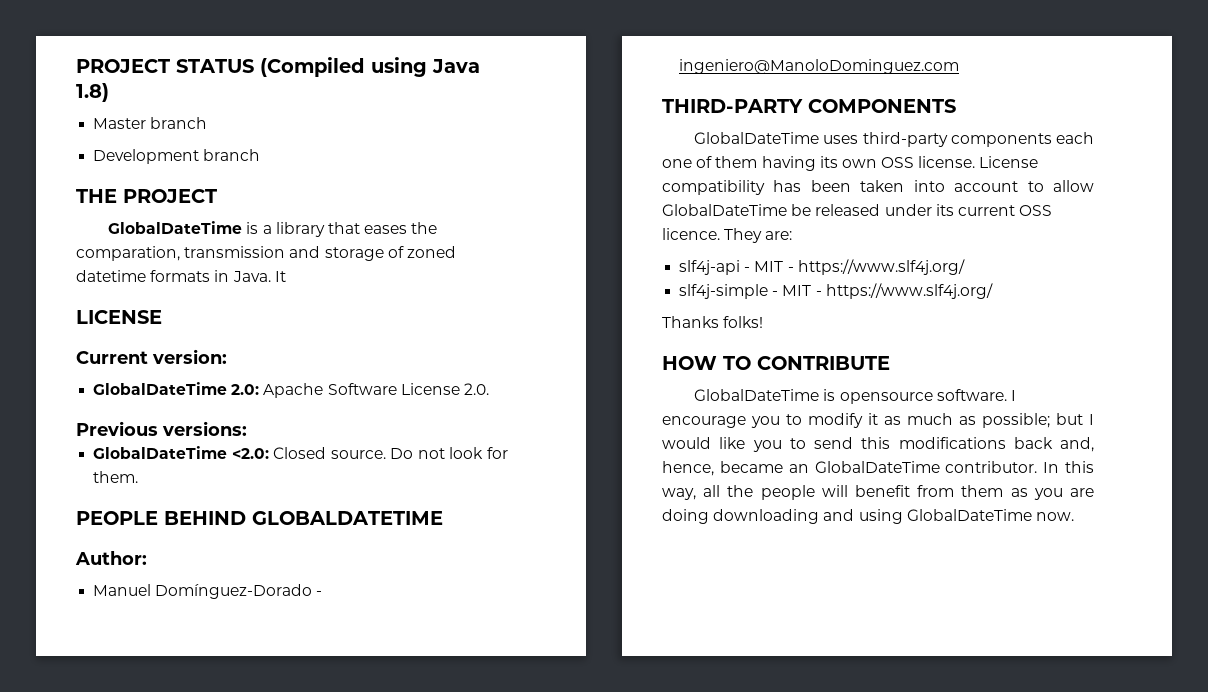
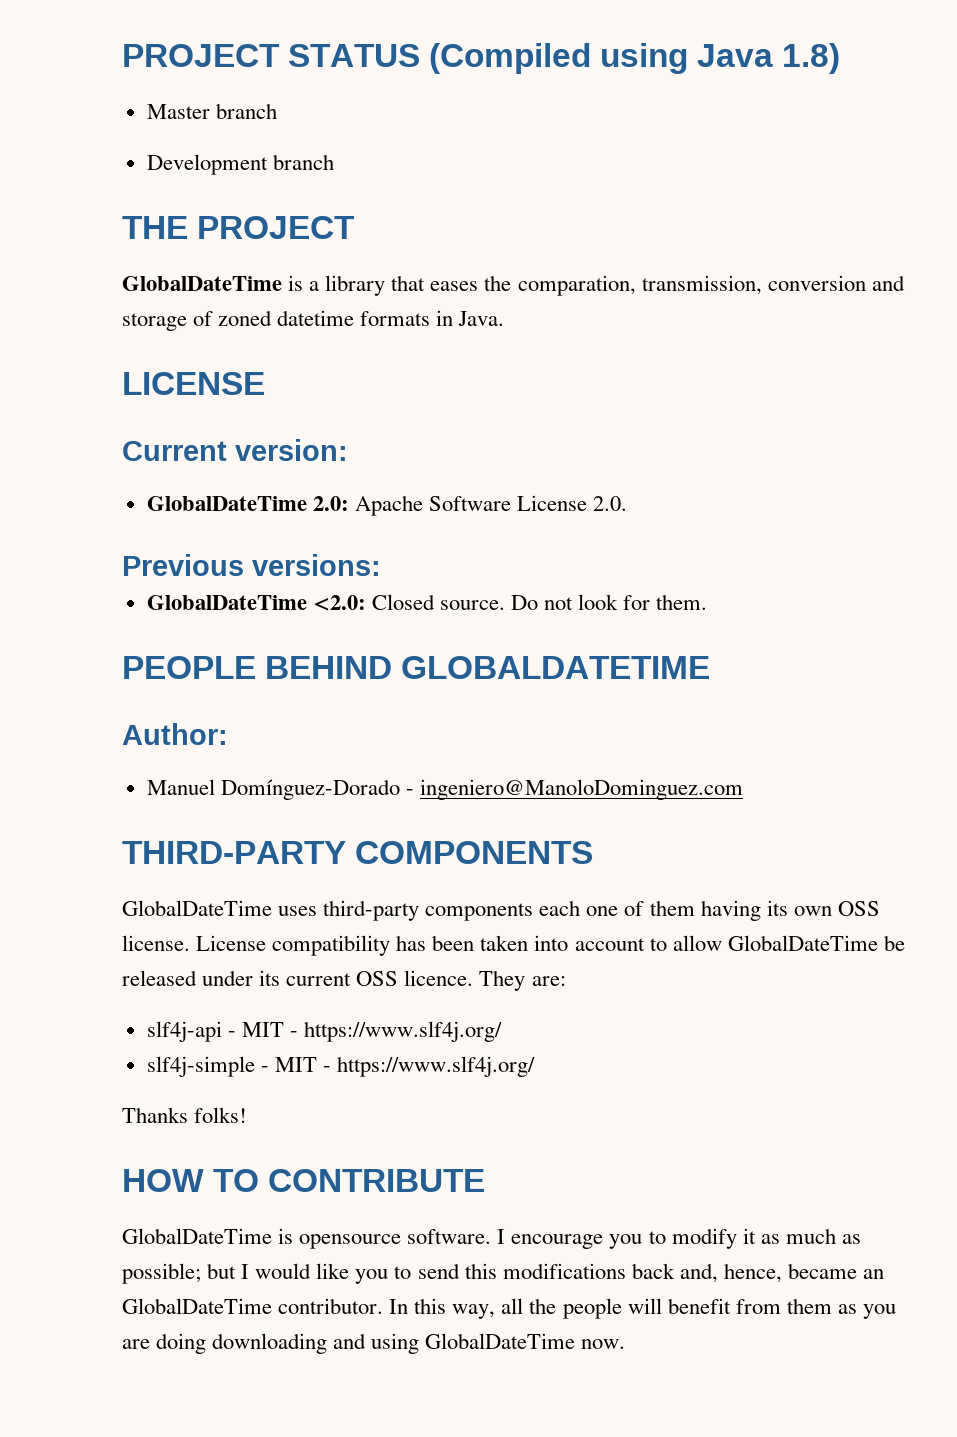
[184,246,286,258] transmission -> [641,275,866,295] transmission, conversion
[274,271,286,282] It -> (505, 318) none

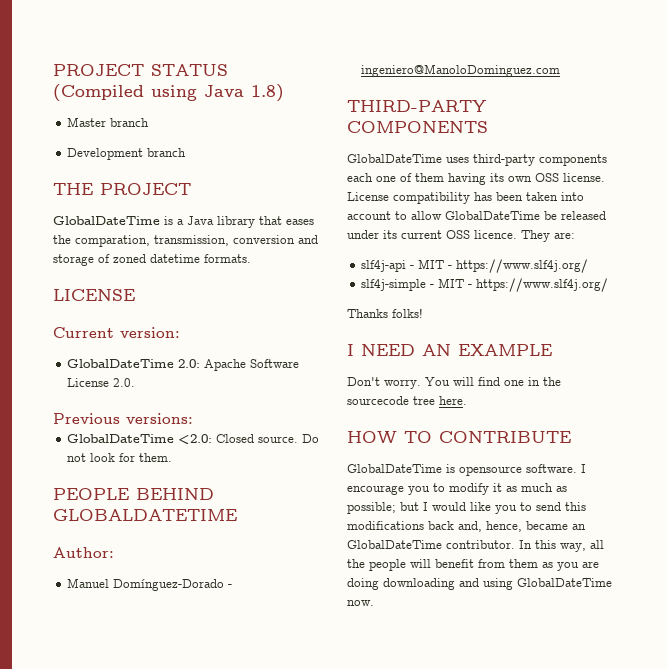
(320, 286) none -> [187,216,214,225] Java
[360,310,505,326] formats in Java. -> [204,254,251,263] formats.
(248, 1115) none -> [347,344,552,356] [347,377,561,389] [347,396,467,405] // I NEED AN EXAMPLE // Don't worry. You will find one in the sourcecode tree here.

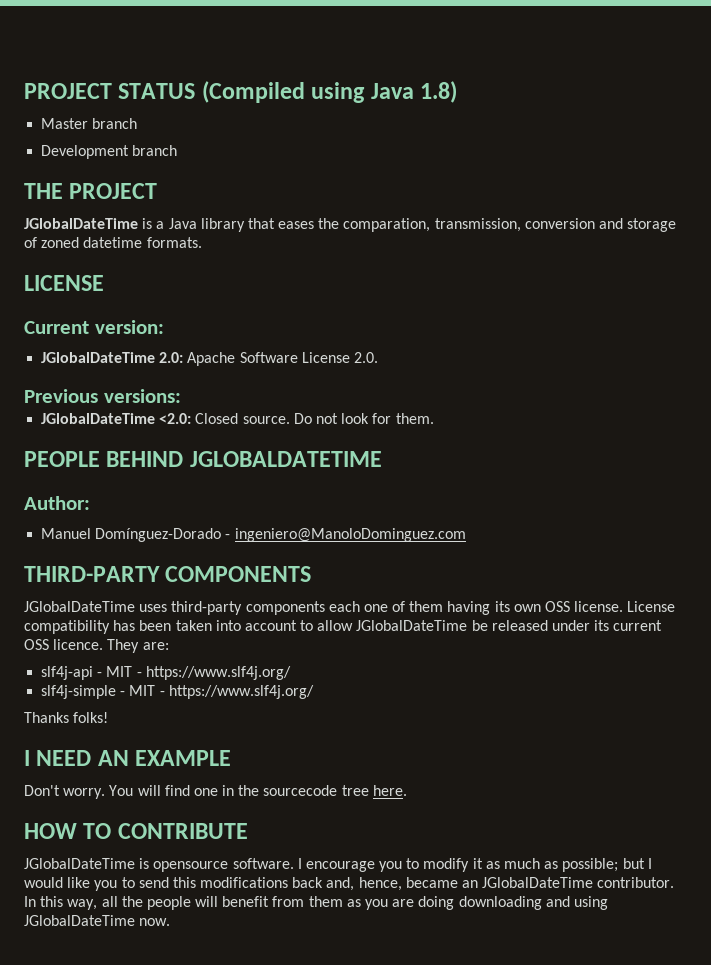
[53,216,160,225] GlobalDateTime -> [24,218,138,229] JGlobalDateTime
[67,359,175,368] GlobalDateTime -> [41,352,156,363] JGlobalDateTime
[67,434,175,443] GlobalDateTime -> [41,413,156,424] JGlobalDateTime
[53,509,237,521] GLOBALDATETIME -> [189,451,382,467] JGLOBALDATETIME
[347,154,442,163] GlobalDateTime -> [24,601,135,612] JGlobalDateTime
[445,211,540,220] GlobalDateTime -> [356,620,468,631] JGlobalDateTime
[347,464,442,473] GlobalDateTime -> [24,858,135,869] JGlobalDateTime
[347,540,442,549] GlobalDateTime -> [482,877,594,888] JGlobalDateTime
[517,578,612,587] GlobalDateTime -> [24,915,135,926] JGlobalDateTime

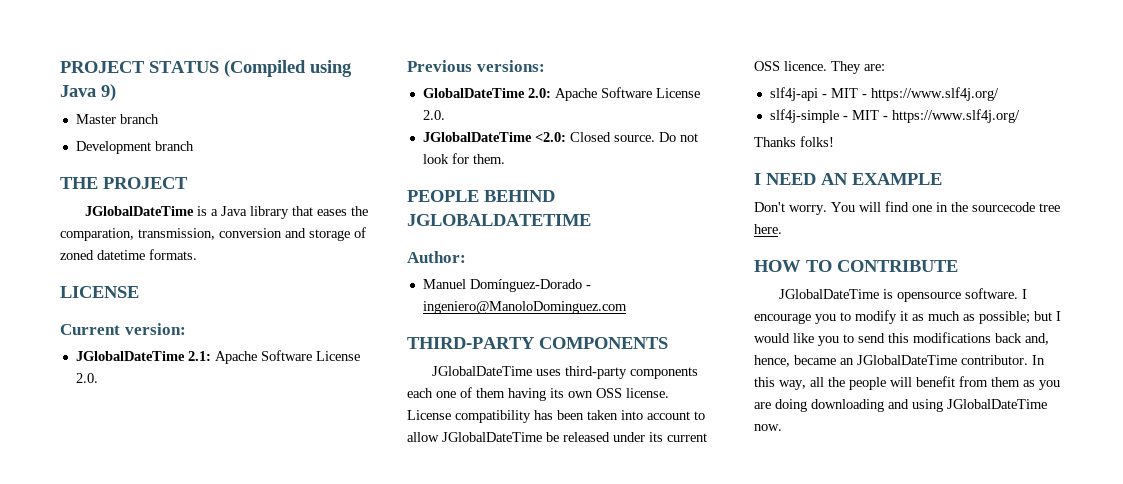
[420,81,458,103] 1.8) -> [101,84,116,101] 9)
[159,352,184,363] 2.0: -> [187,351,211,361] 2.1:
(181, 396) none -> [422,87,700,101] [422,110,445,120] // GlobalDateTime 2.0: Apache Software License 2.0.

